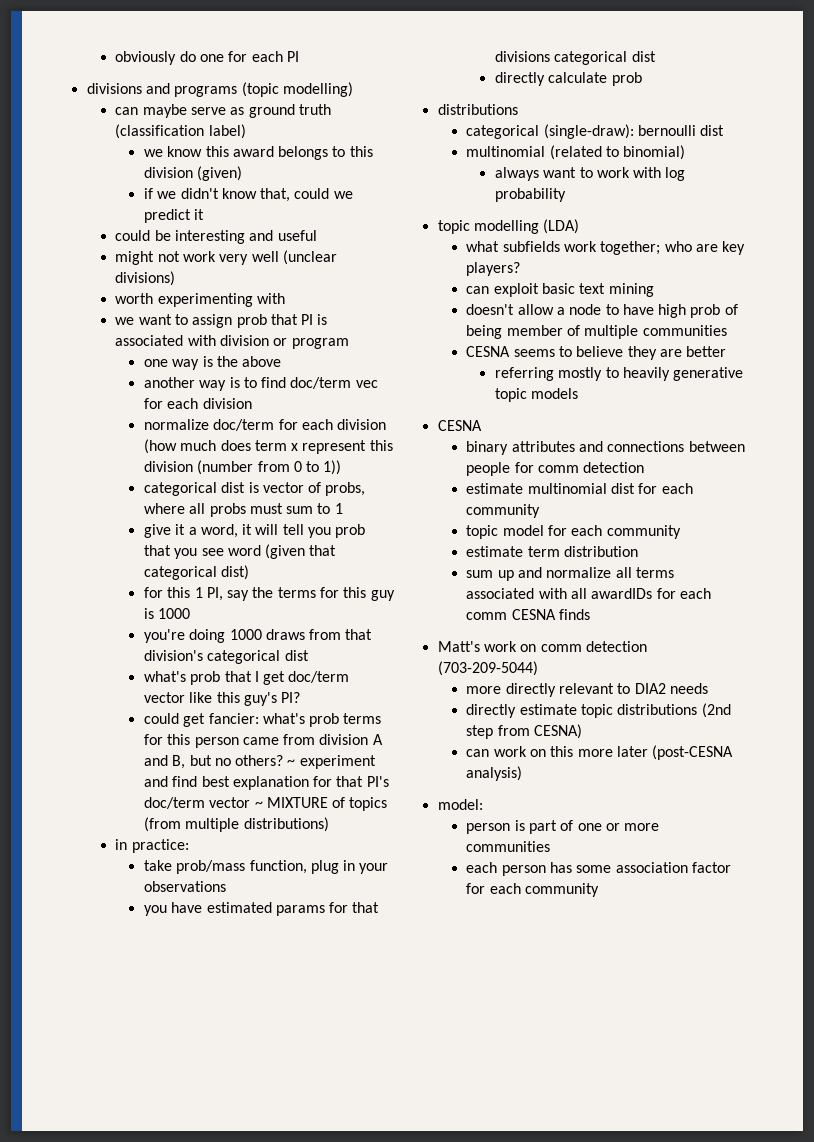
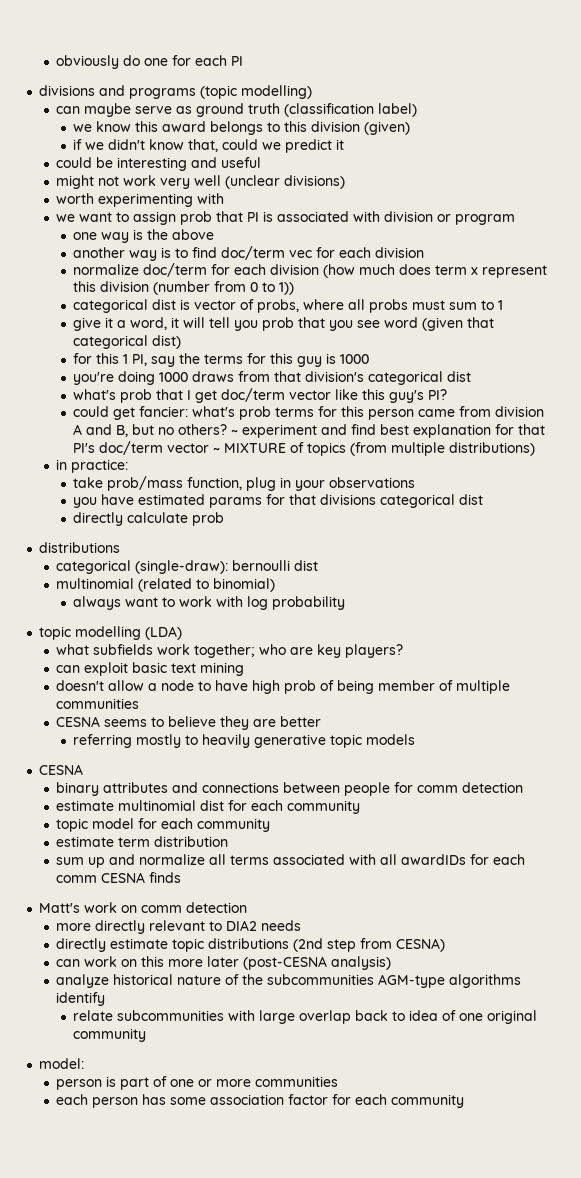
[437,661,538,676] (703-209-5044) -> (248, 907) none
(523, 773) none -> [56,974,522,988] [56,992,106,1006] [73,1010,538,1024] [73,1028,147,1042] // analyze historical nature of the subcommunities AGM-type algorithms identify // relate subcommunities with large overlap back to idea of one original community

